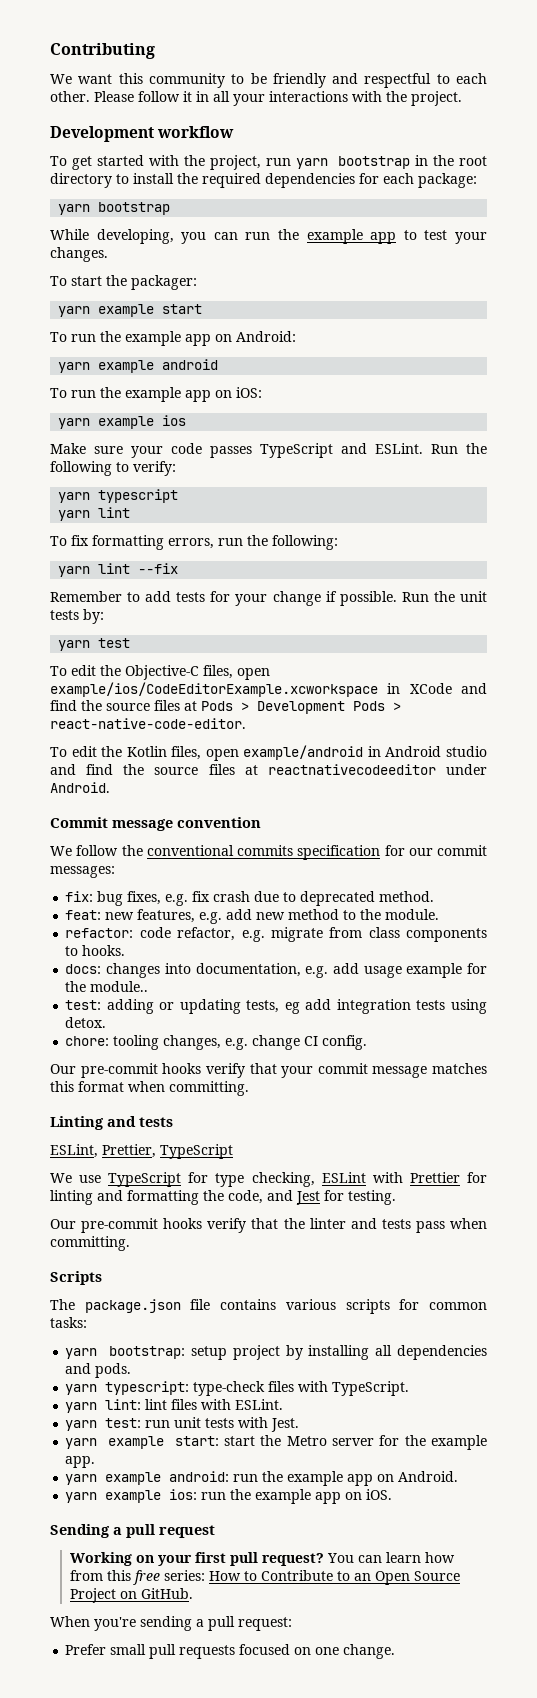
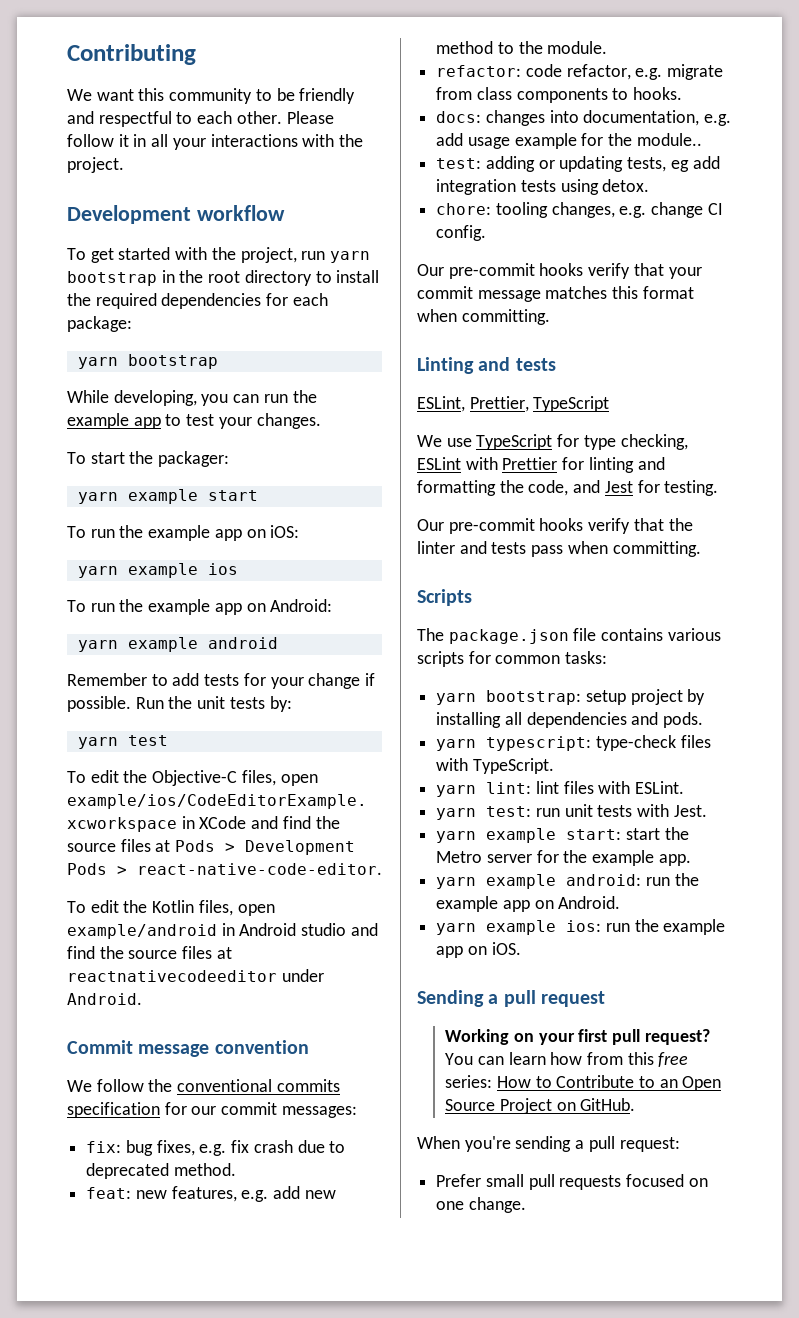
[236,331,296,342] [58,359,219,373] [50,387,262,402] [58,415,187,429] [50,443,487,458] [50,461,176,476] [58,489,179,503] [58,507,131,521] [50,535,338,550] [58,563,179,577] Android: // yarn example android // To run the example app on iOS: // yarn example ios // Make sure your code passes TypeScript and ESLint. Run the following to verify: // yarn typescript // yarn lint // To fix formatting errors, run the following: // yarn lint --fix -> [270,525,300,538] [77,563,238,578] [67,599,333,615] [77,637,278,652] iOS: // yarn example ios // To run the example app on Android: // yarn example android

